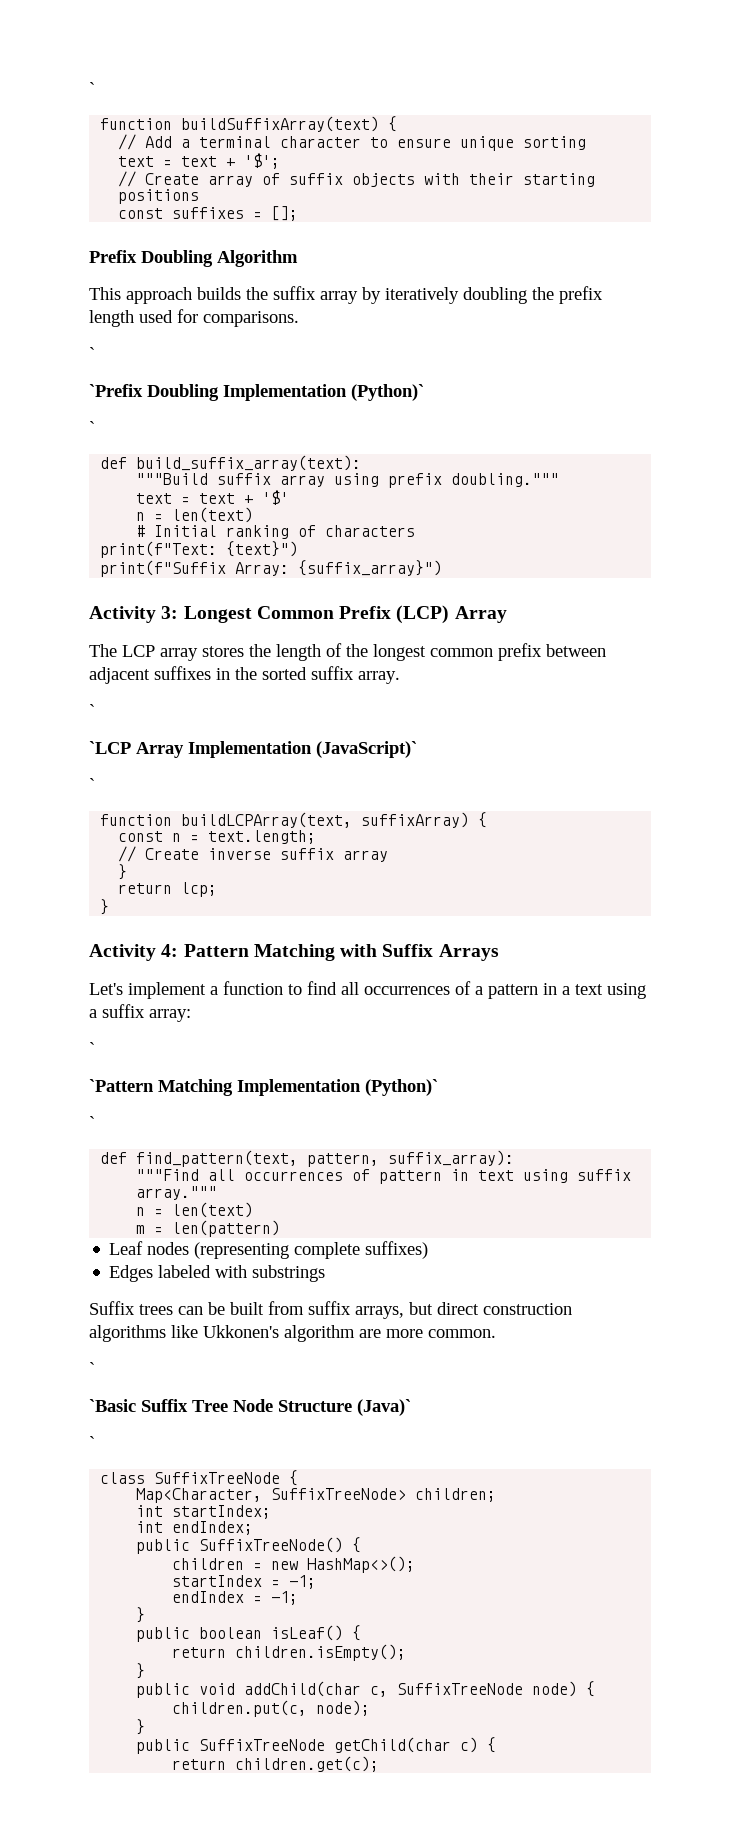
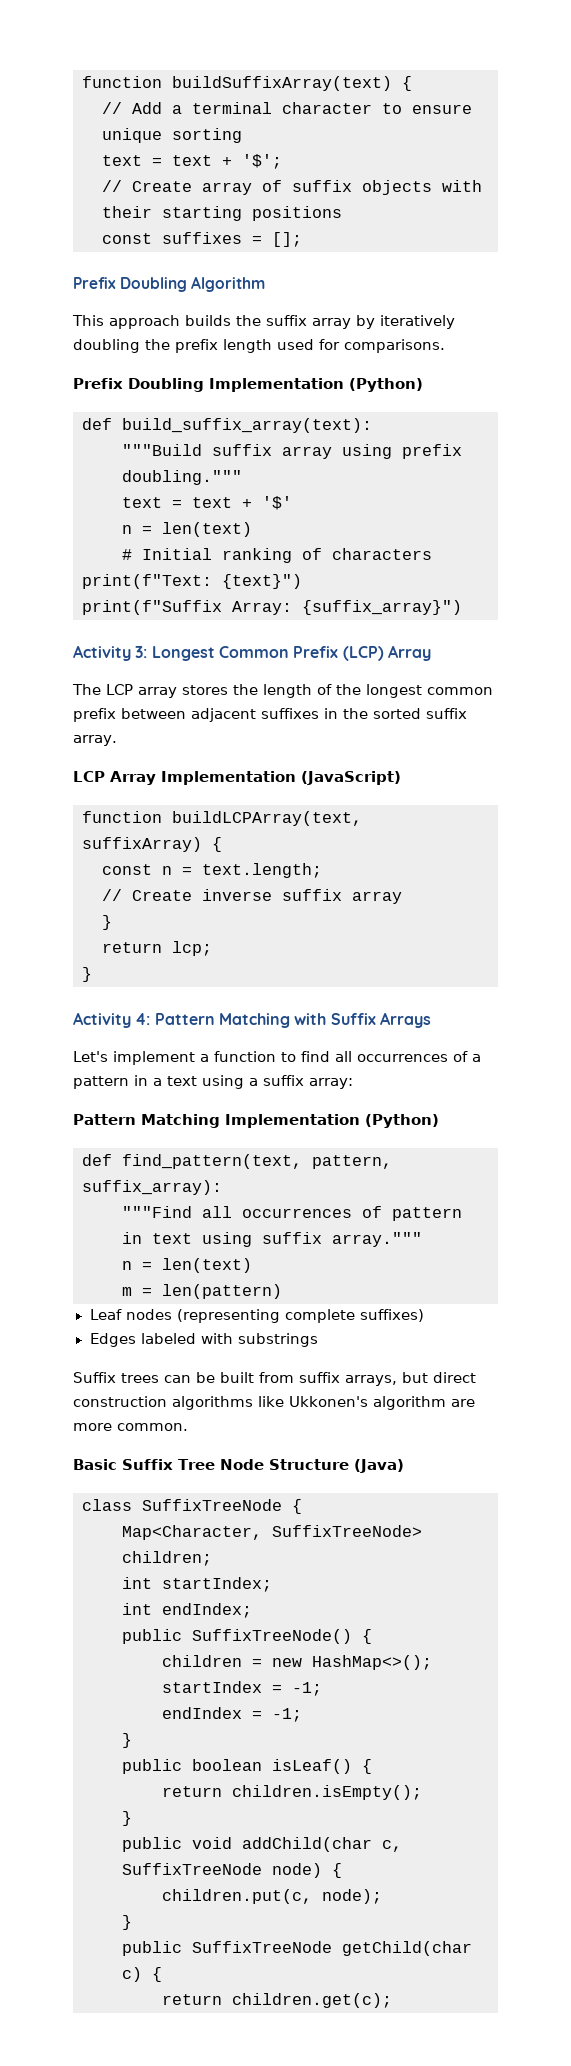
[89,82,95,95] ` // -> (82, 82) none
[89,347,95,360] [89,384,424,401] [89,421,95,434] ` // `Prefix Doubling Implementation (Python)` // ` -> [73,378,423,392] Prefix Doubling Implementation (Python)
[89,704,95,717] [89,741,417,758] [89,778,95,791] ` // `LCP Array Implementation (JavaScript)` // ` -> [73,771,401,785] LCP Array Implementation (JavaScript)
[89,1042,95,1055] [89,1079,438,1096] [89,1116,95,1129] ` // `Pattern Matching Implementation (Python)` // ` -> [73,1114,439,1128] Pattern Matching Implementation (Python)
[89,1362,95,1375] [89,1399,136,1412] ` // `Basic -> [73,1459,117,1470] Basic
[357,1399,411,1416] [89,1436,95,1449] (Java)` // ` -> [353,1459,404,1473] (Java)

